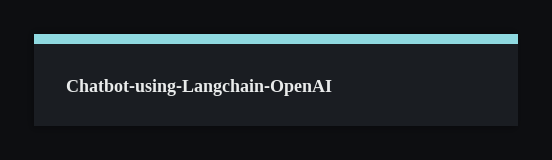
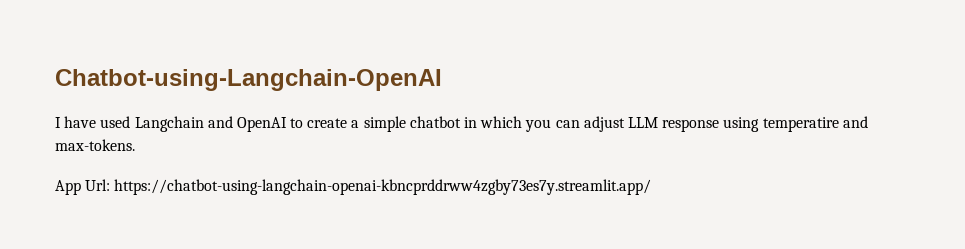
(332, 87) none -> [55,116,868,132] [55,139,135,151] [55,179,652,195] // I have used Langchain and OpenAI to create a simple chatbot in which you can adjust LLM response using temperatire and max-tokens. // App Url: https://chatbot-using-langchain-openai-kbncprddrww4zgby73es7y.streamlit.app/

